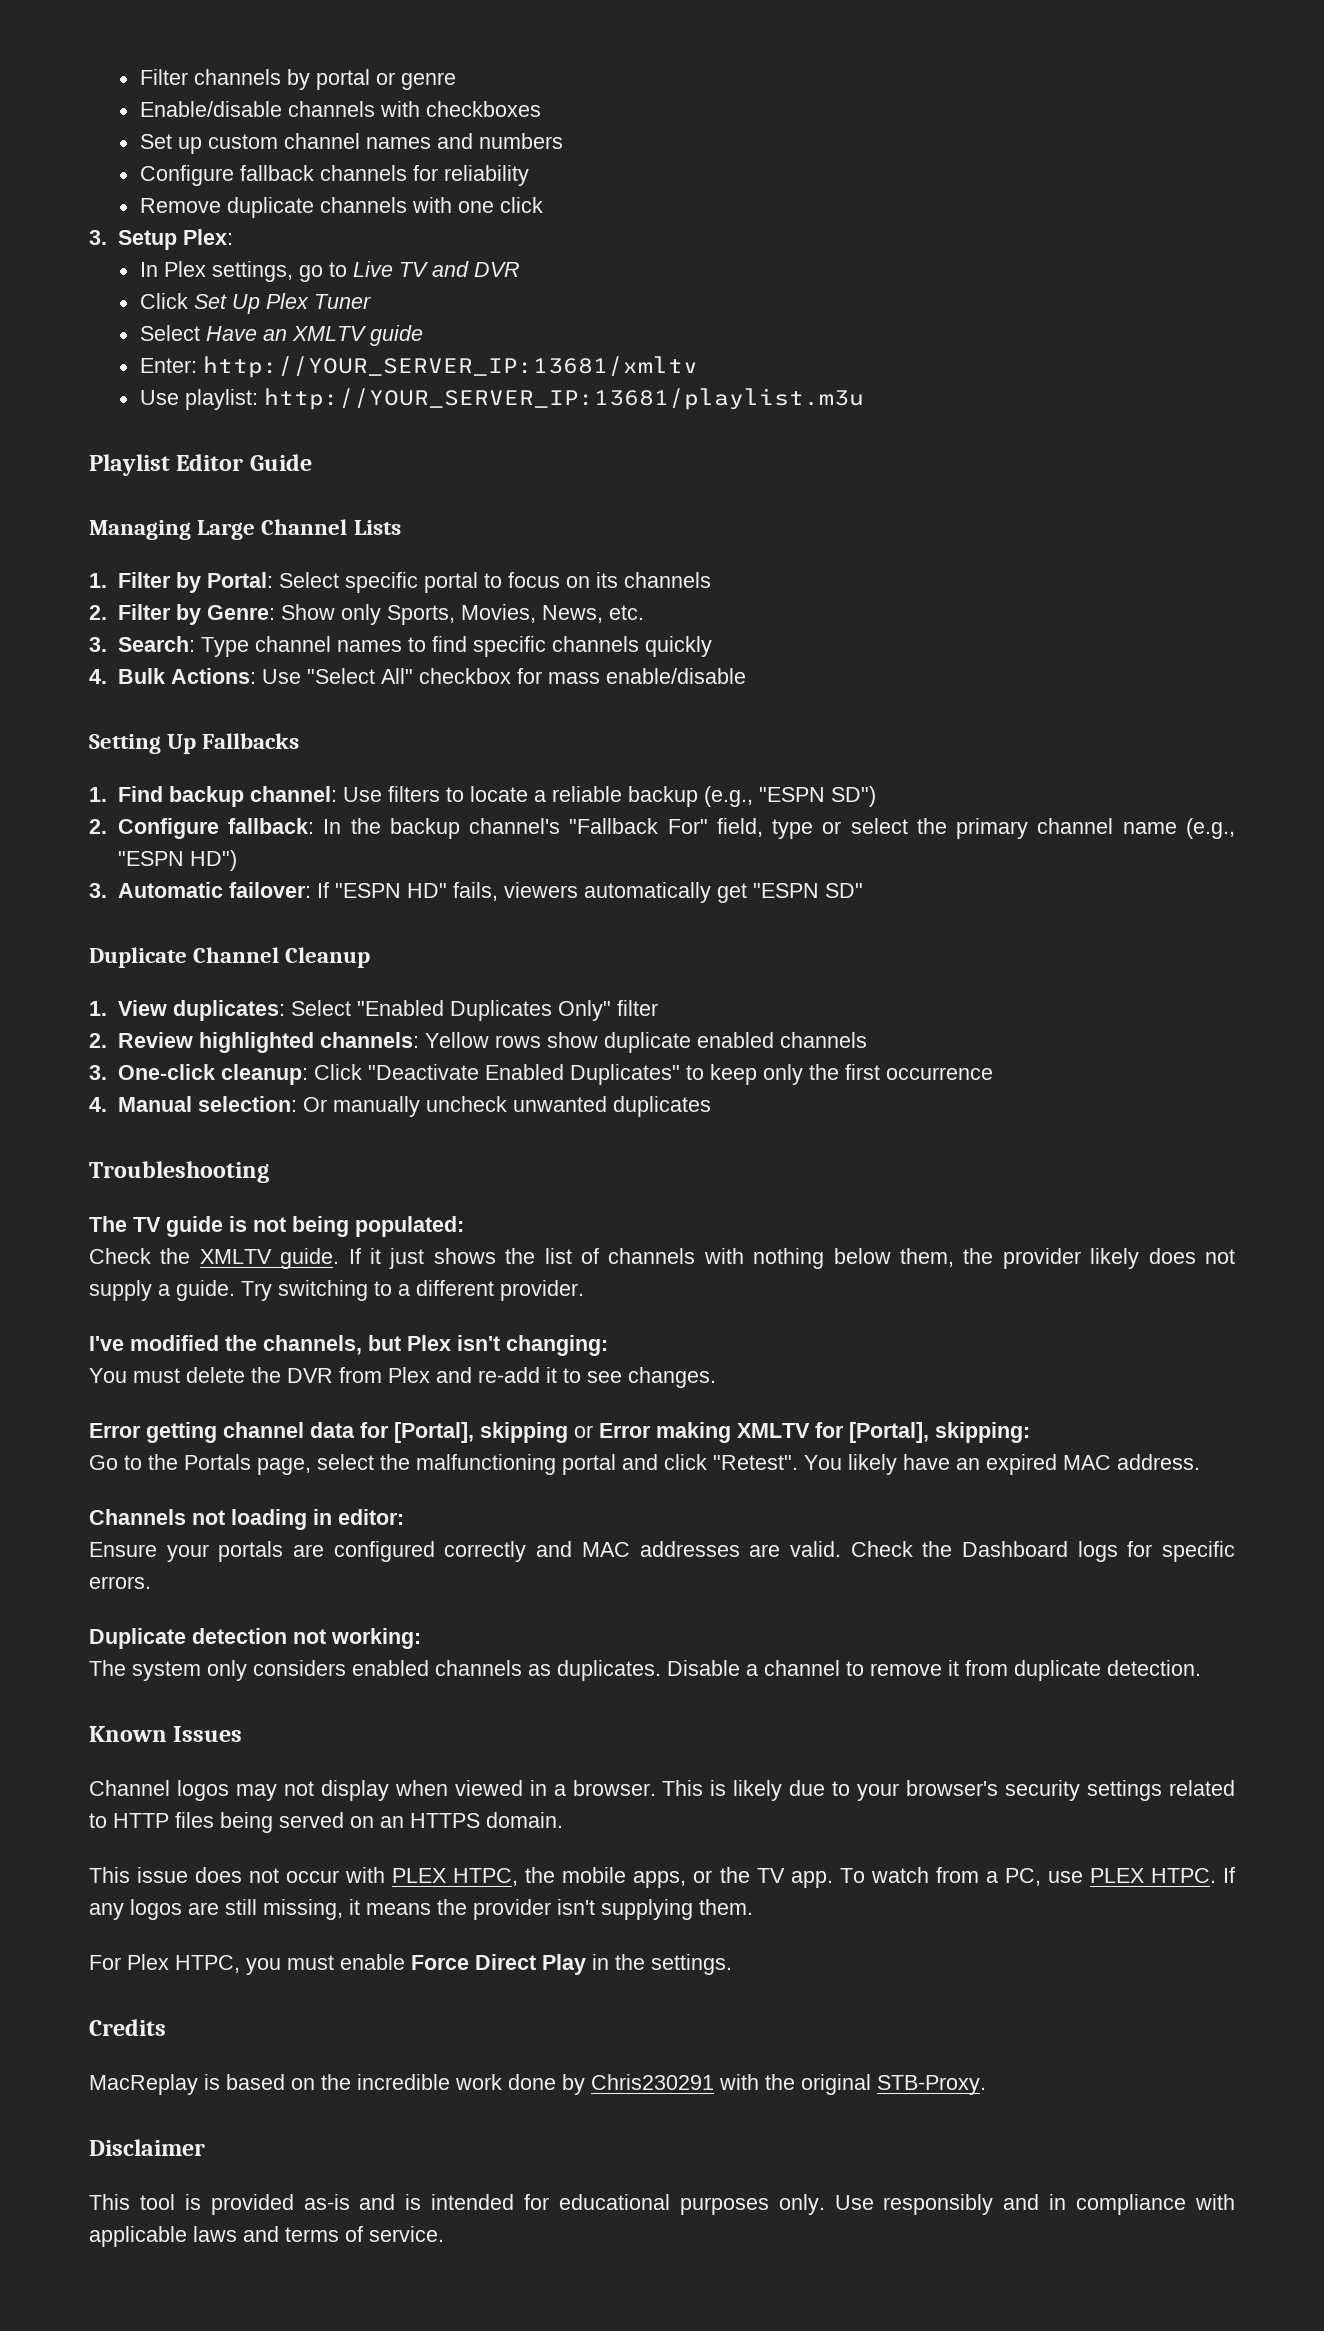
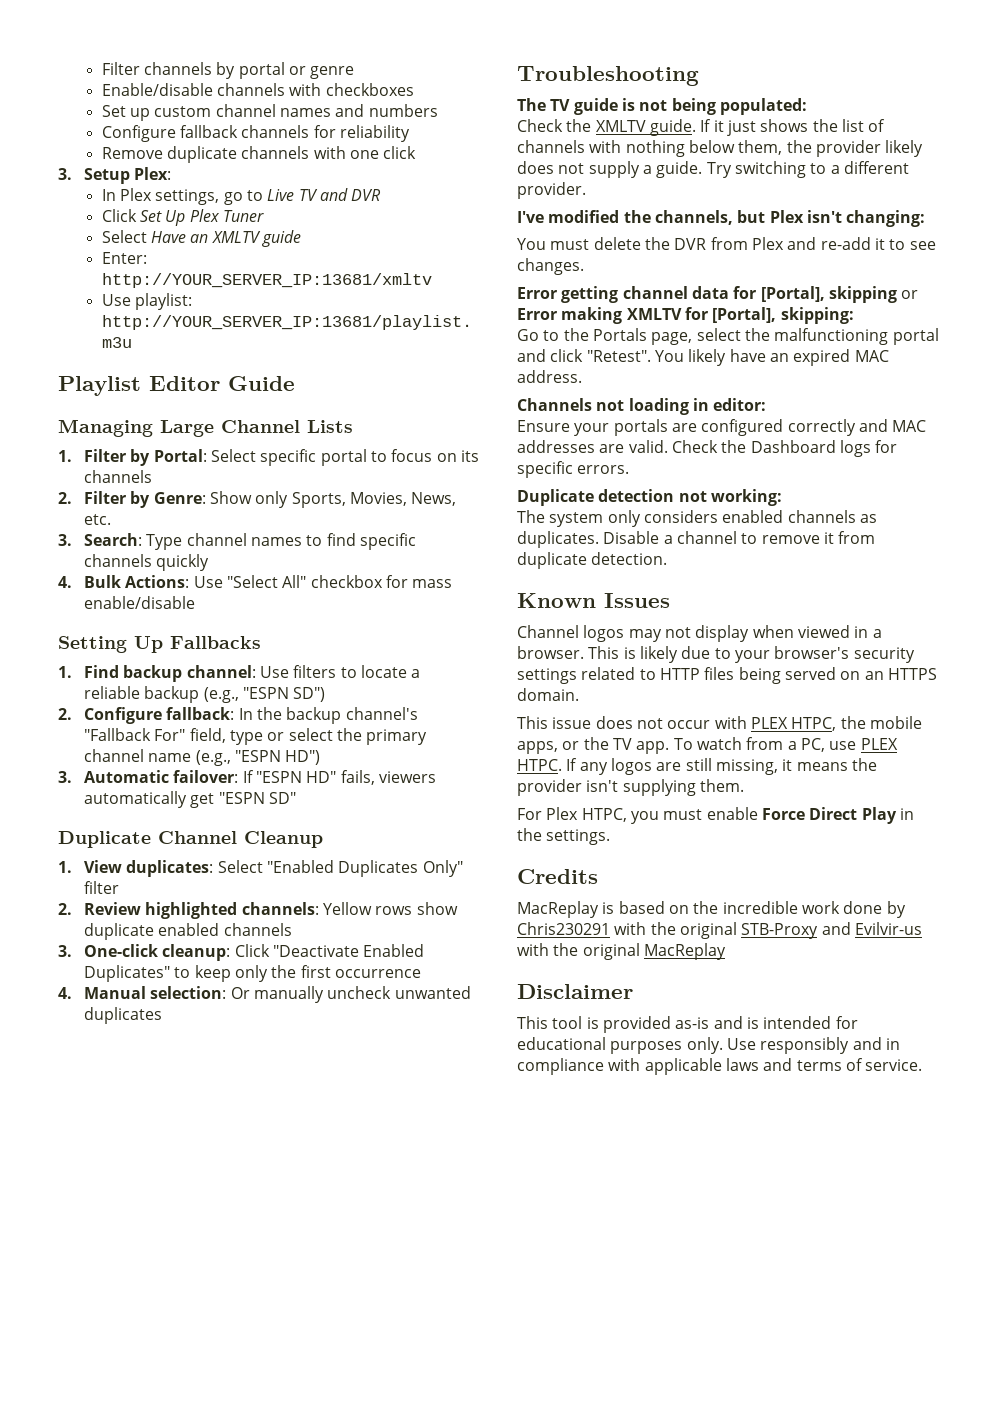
[877,2075,986,2095] STB-Proxy. -> [741,922,922,939] [517,943,726,960] STB-Proxy and Evilvir-us with the original MacReplay

